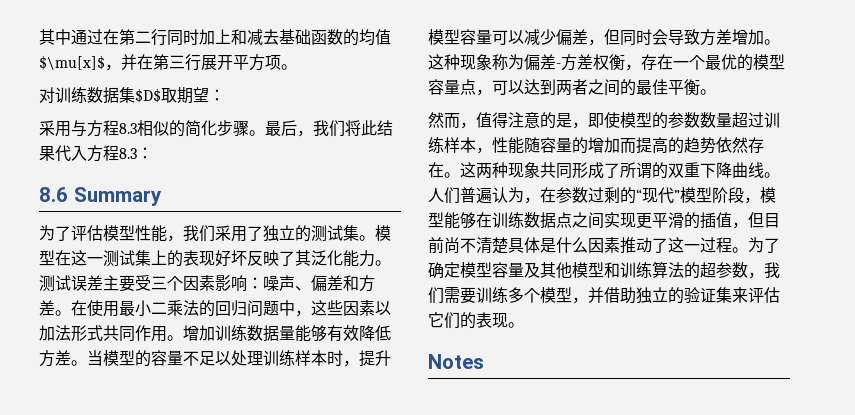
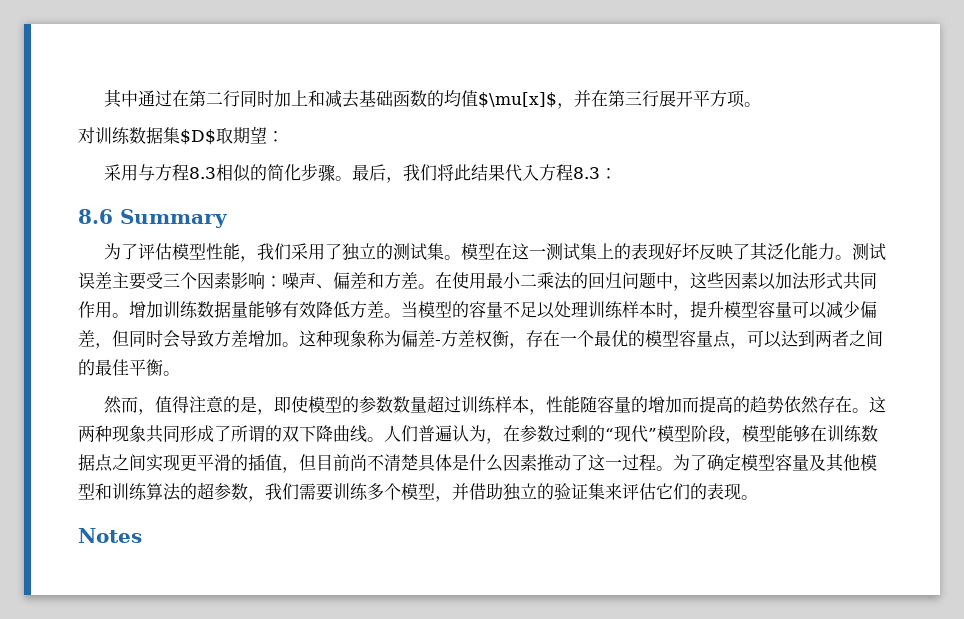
[684,162,700,177] 重 -> (299, 434) none

